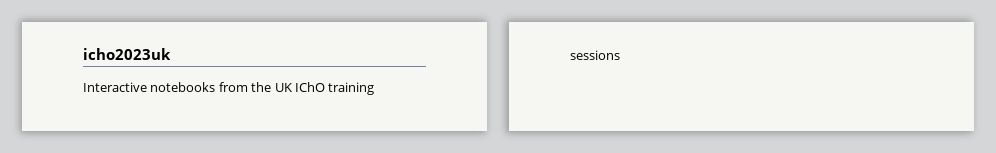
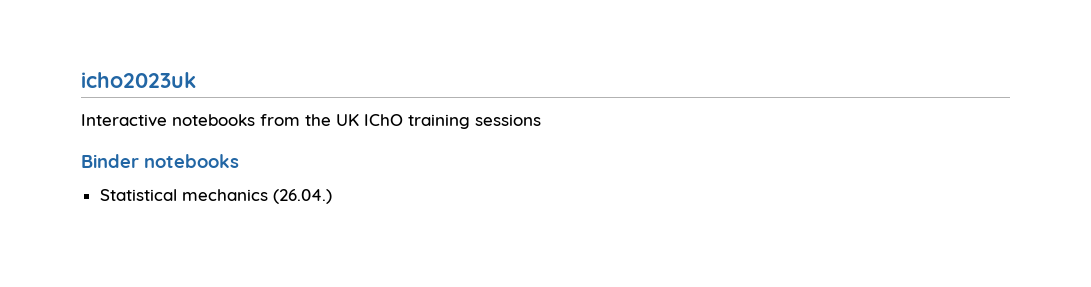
(620, 55) none -> [81,154,239,168] [99,189,332,204] // Binder notebooks // Statistical mechanics (26.04.)

